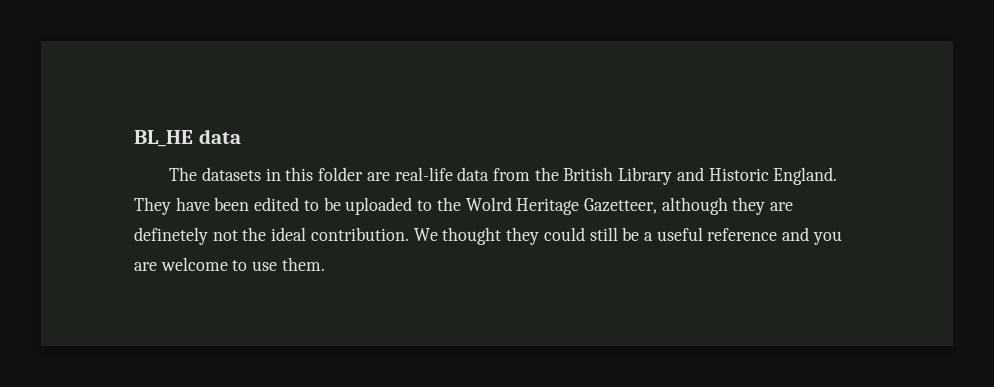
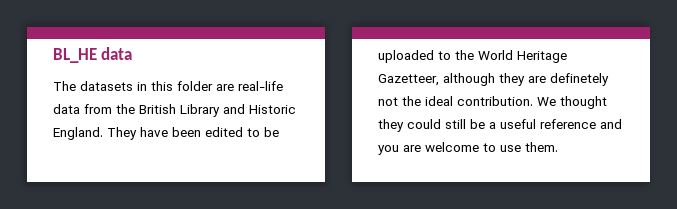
[465,197,512,211] Wolrd -> [478,50,513,60] World

